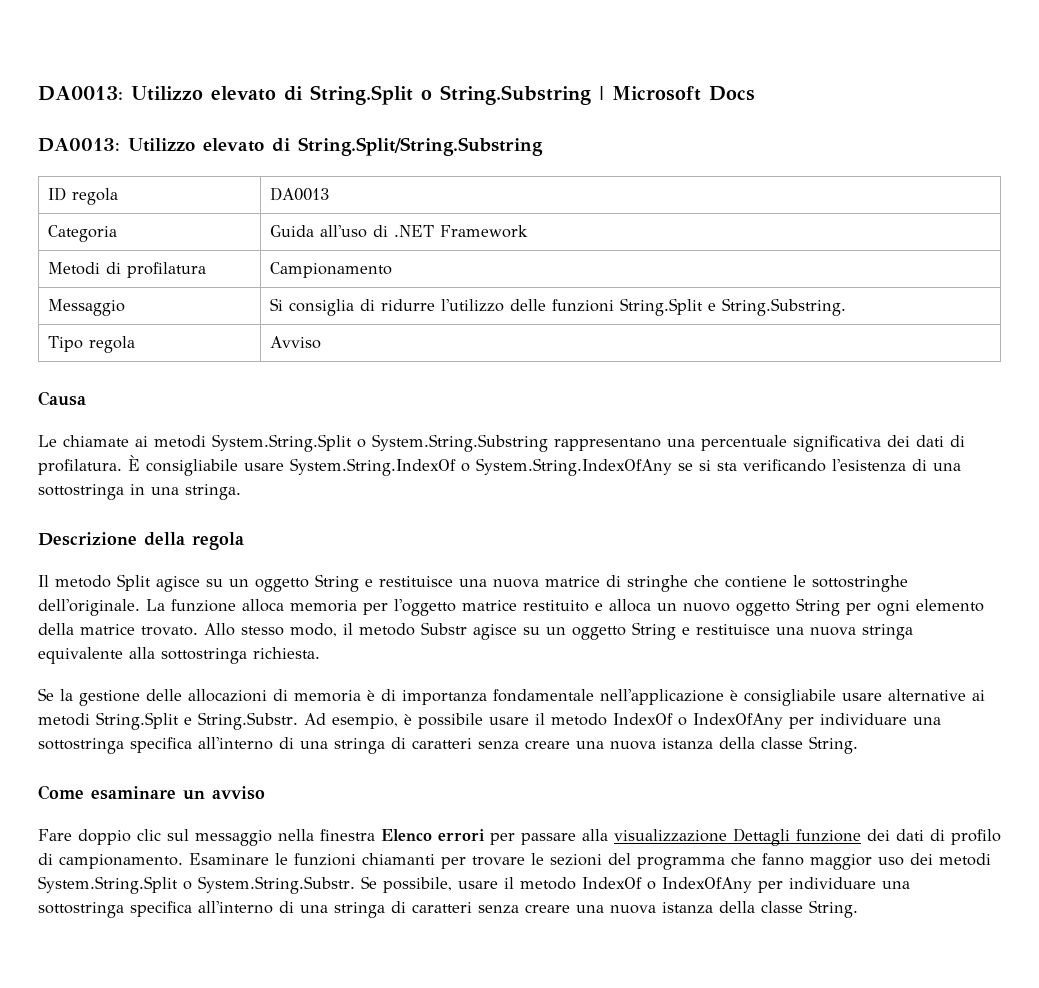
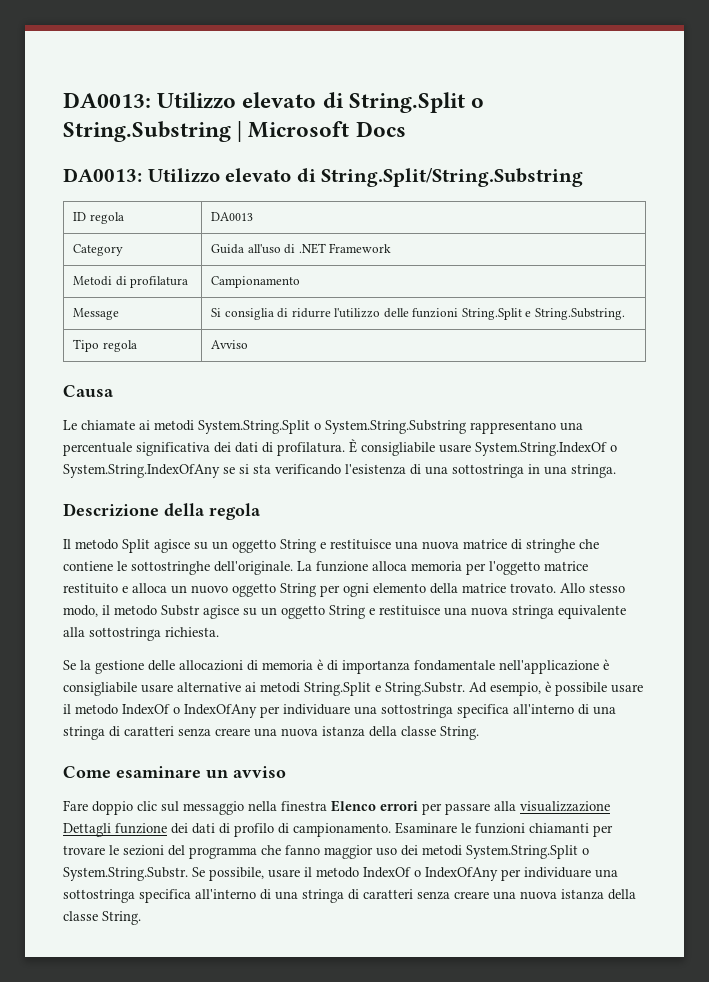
[48,225,118,242] Categoria -> [73,244,124,256] Category
[48,299,126,316] Messaggio -> [73,308,120,320] Message

